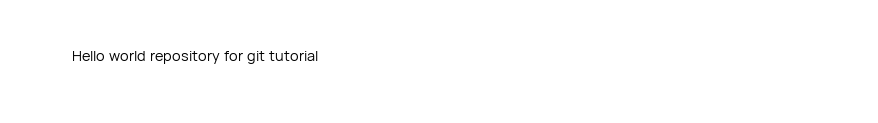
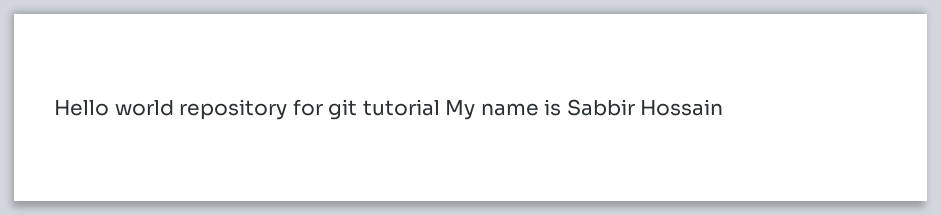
(318, 56) none -> [445,99,724,120] My name is Sabbir Hossain

